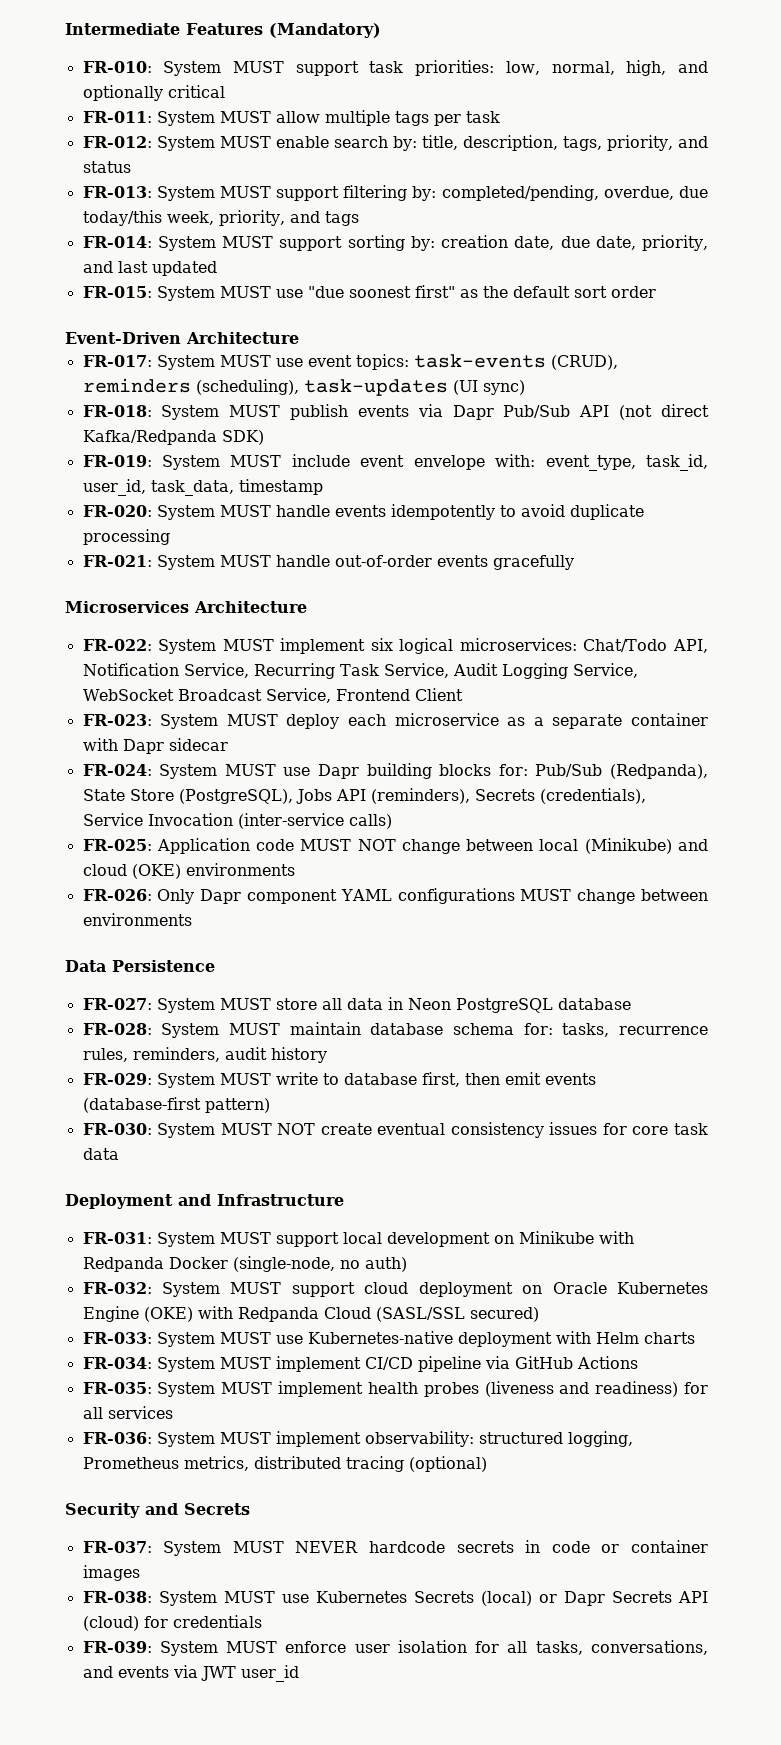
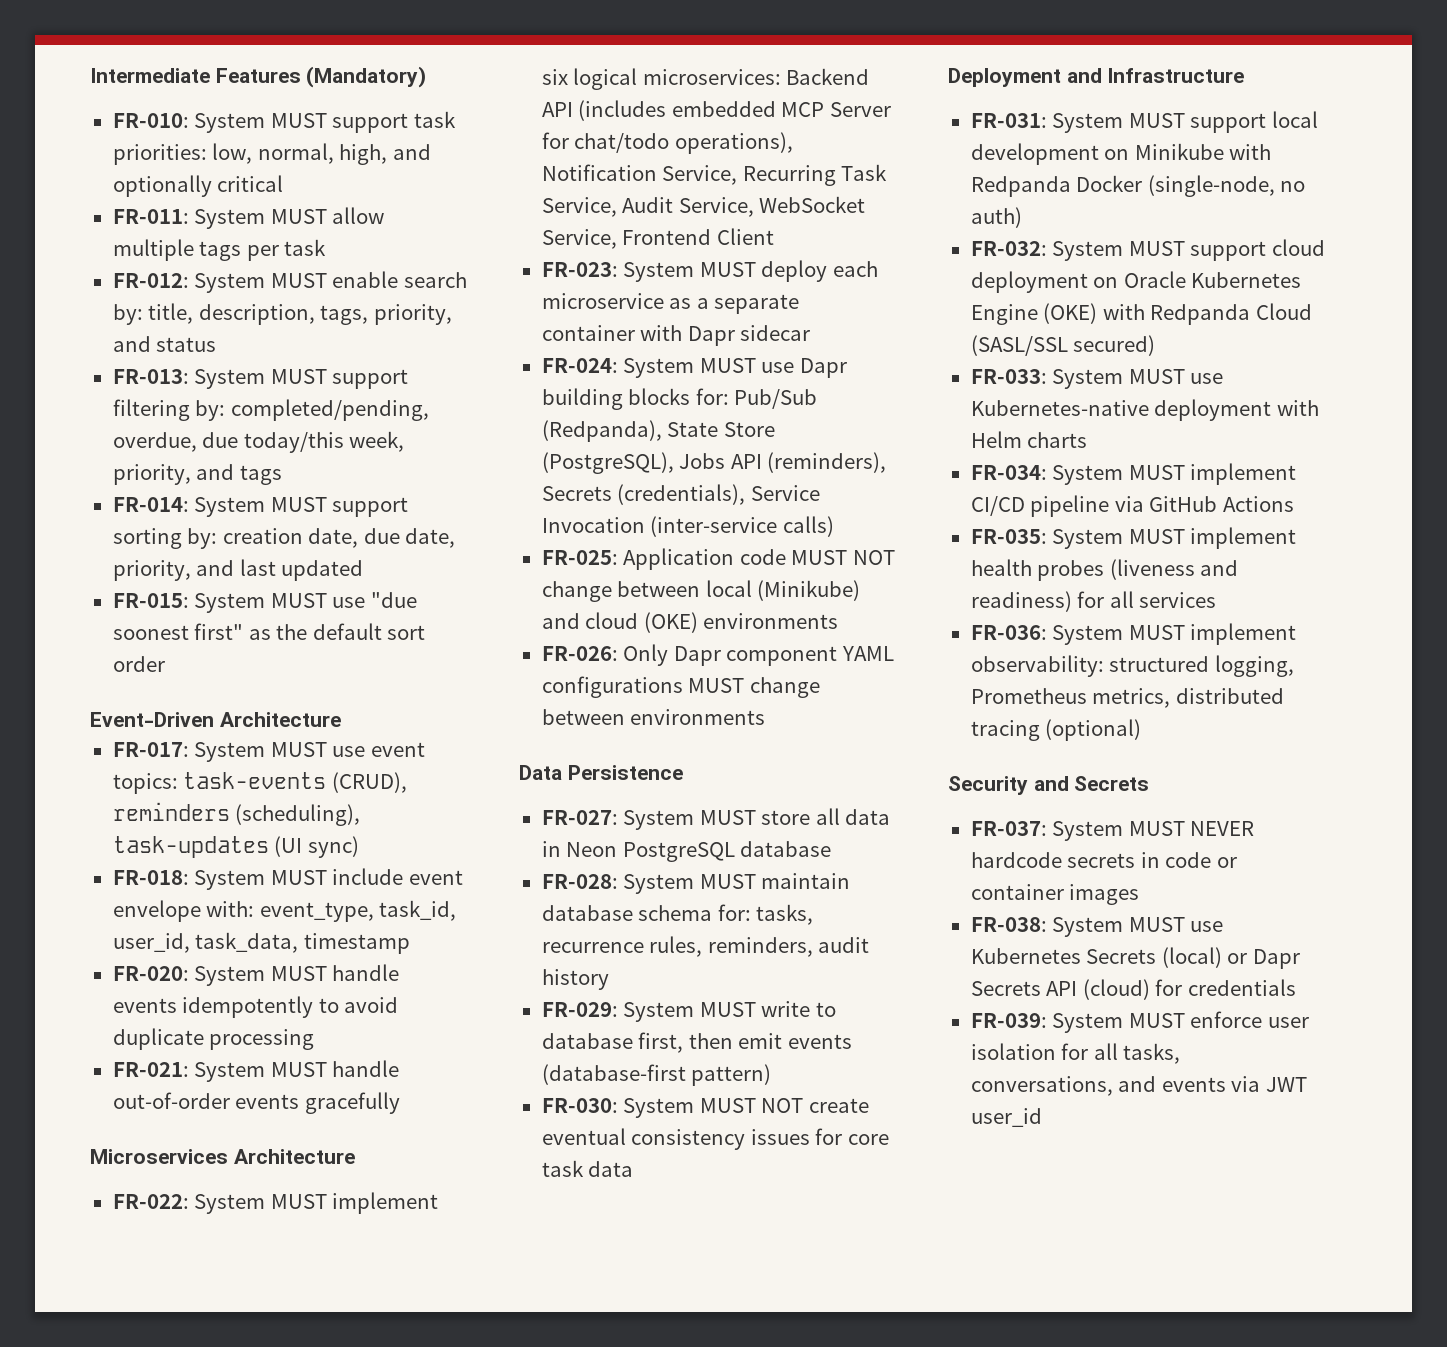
[290,404,709,420] [82,430,264,445] [82,455,282,470] publish events via Dapr Pub/Sub API (not direct Kafka/Redpanda SDK) // FR-019: System MUST -> (327, 877) none
[583,639,708,653] Chat/Todo API, -> [786,68,870,85] [541,100,891,121] [541,132,793,154] Backend API (includes embedded MCP Server for chat/todo operations),
[501,663,568,679] Logging -> (674, 205) none
[177,689,262,701] Broadcast -> (866, 204) none

